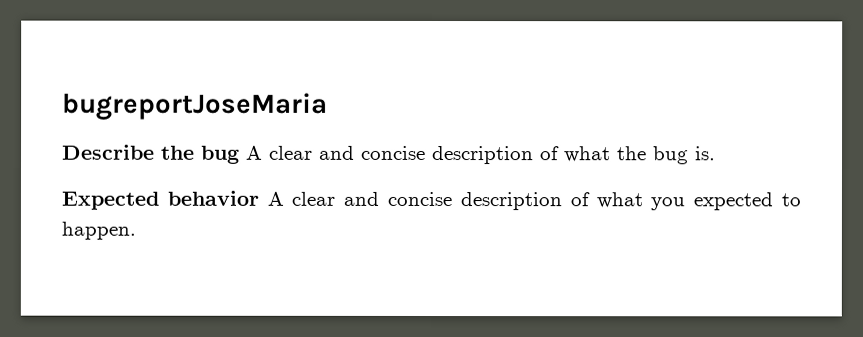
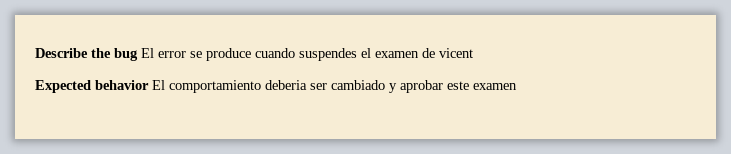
[62,92,328,120] bugreportJoseMaria // -> (35, 53) none
[246,145,716,165] [61,190,802,211] [61,221,136,240] A clear and concise description of what the bug is. // Expected behavior A clear and concise description of what you expected to happen. -> [141,48,473,61] [35,80,517,93] El error se produce cuando suspendes el examen de vicent // Expected behavior El comportamiento deberia ser cambiado y aprobar este examen

